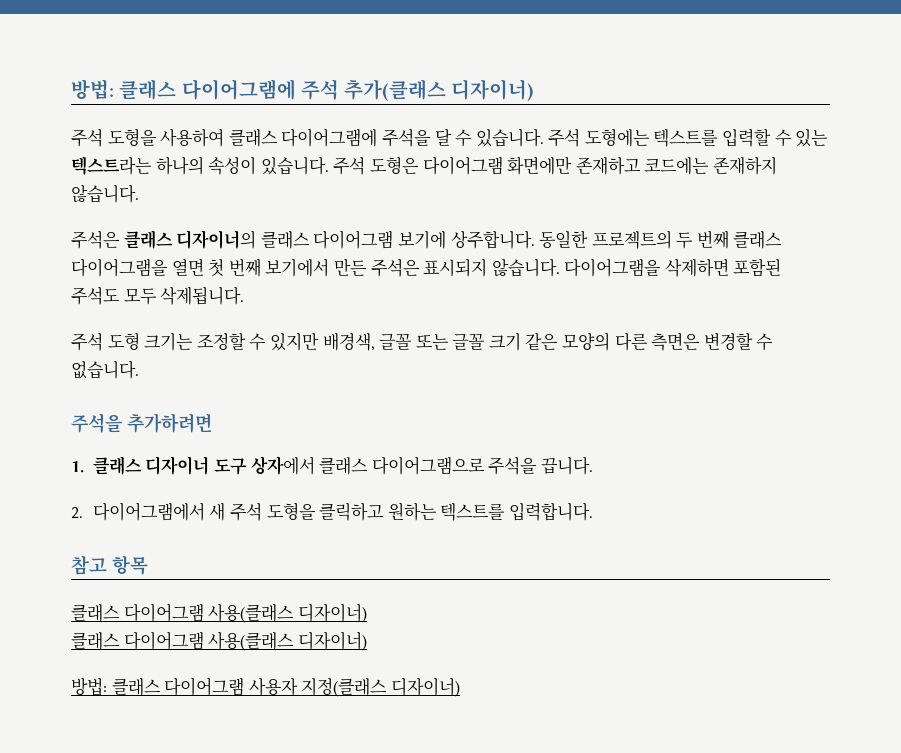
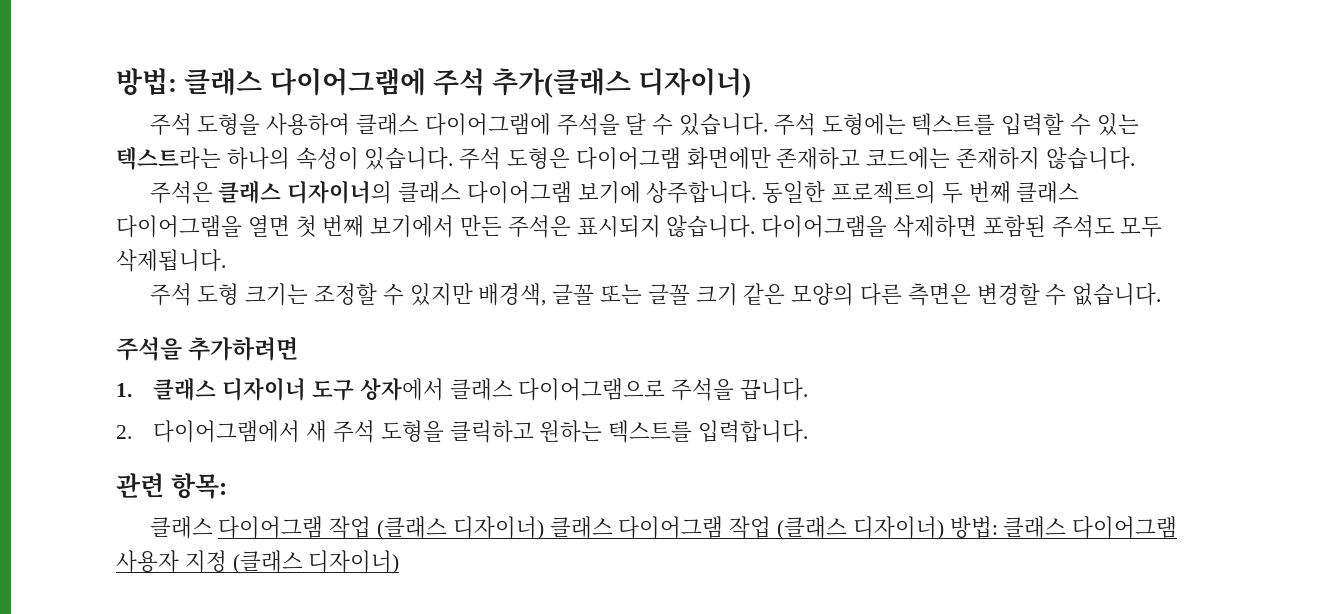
[71,555,148,575] [71,603,367,623] [71,631,367,651] 참고 항목 // 클래스 다이어그램 사용(클래스 디자이너) // 클래스 다이어그램 사용(클래스 디자이너) // -> [116,473,227,499] [149,516,944,540] 관련 항목: // 클래스 다이어그램 작업 (클래스 디자이너) 클래스 다이어그램 작업 (클래스 디자이너)
[301,678,388,697] 지정(클래스 -> [184,550,303,574] 지정 (클래스

